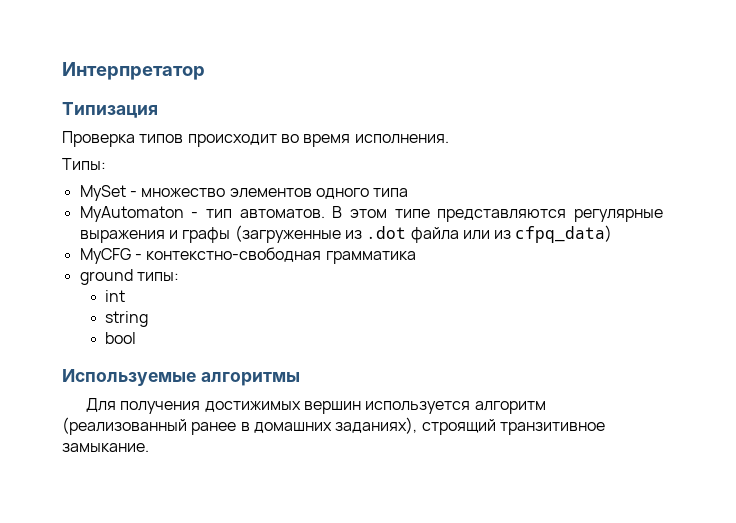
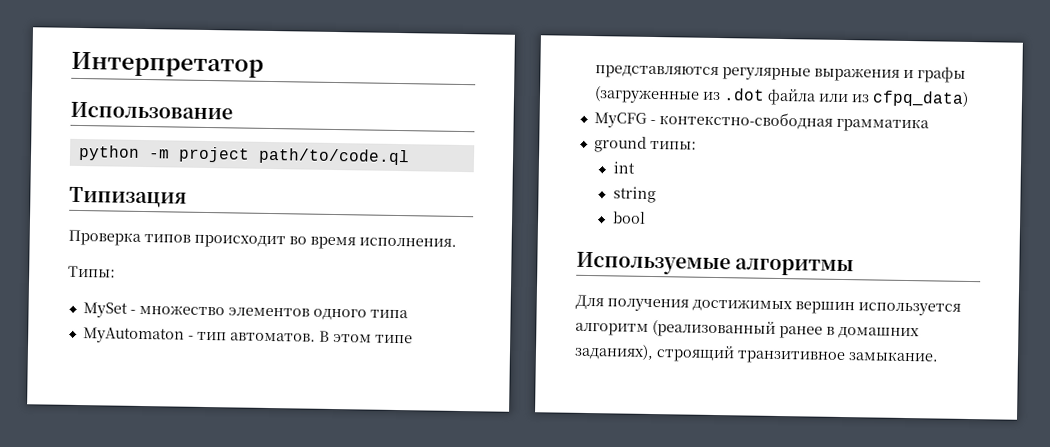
(205, 71) none -> [70,101,233,120] [77,144,410,166] // Использование // python -m project path/to/code.ql

